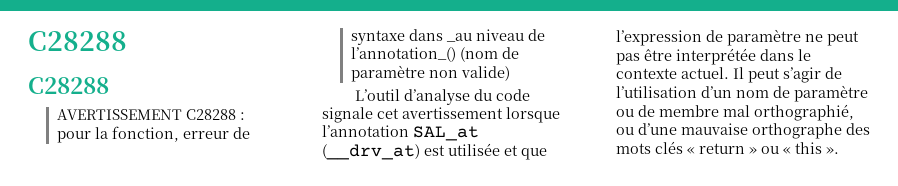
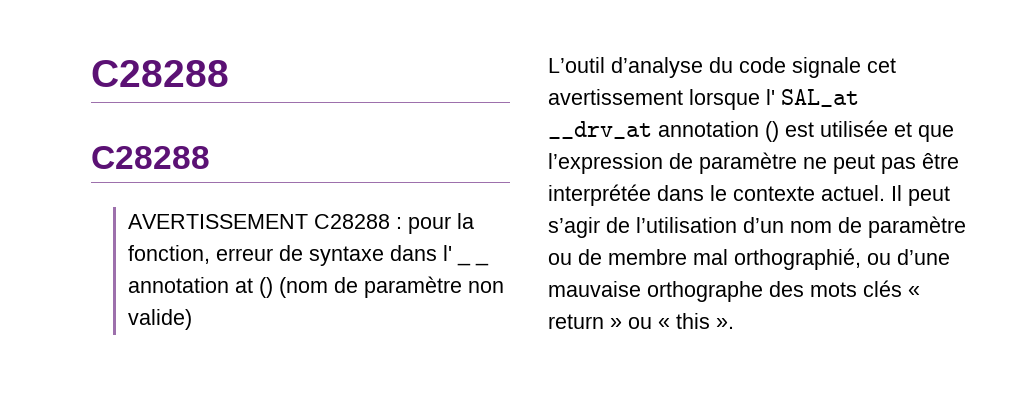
[445,29,545,42] [350,47,456,62] _au niveau de l’annotation_() -> [442,245,452,261] [456,261,489,266] [127,277,273,298] l' _ _ annotation at ()
[322,125,479,141] [322,144,420,160] l’annotation SAL_at (__drv_at) -> [766,89,859,107] [548,121,779,142] l' SAL_at __drv_at annotation ()

